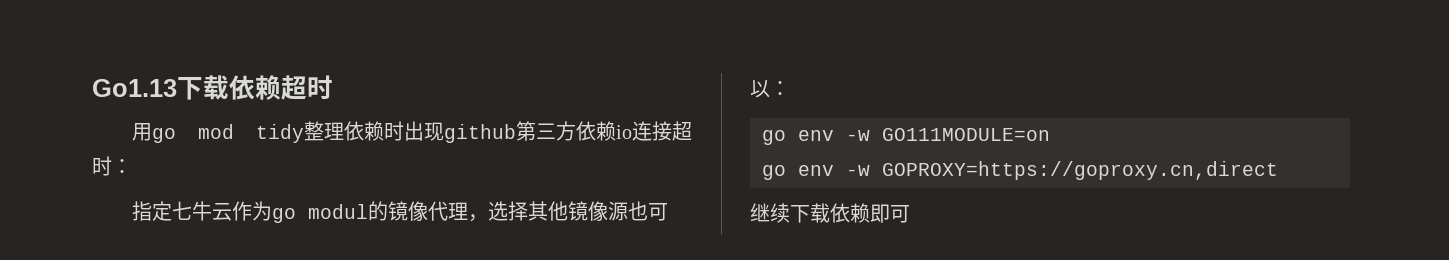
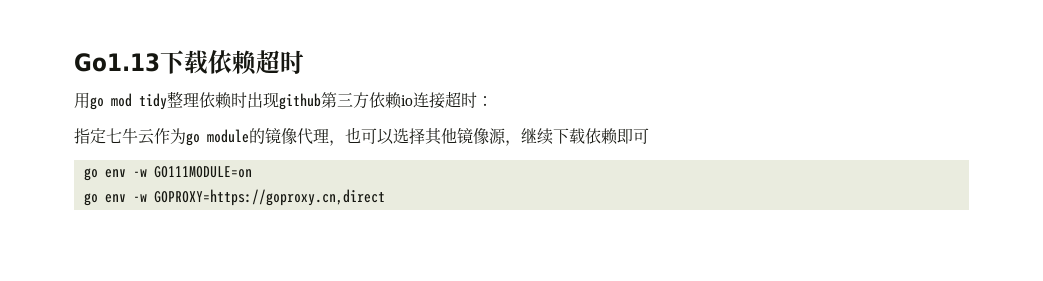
[308,204,369,219] modul -> [207,129,249,143] module
(489, 218) none -> [345,127,394,145] 也可以
[628,201,669,221] [750,80,790,98] 也可以： -> [505,128,649,146] ，继续下载依赖即可
[750,203,910,223] // 继续下载依赖即可 -> (385, 197) none

